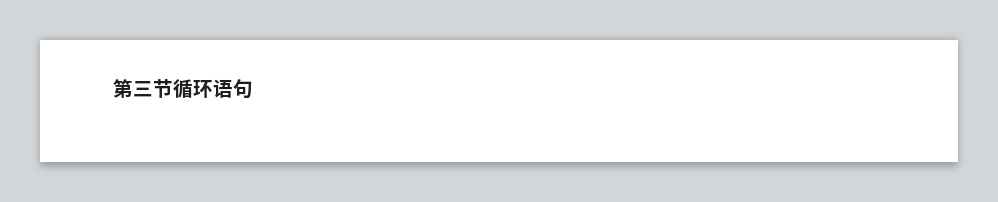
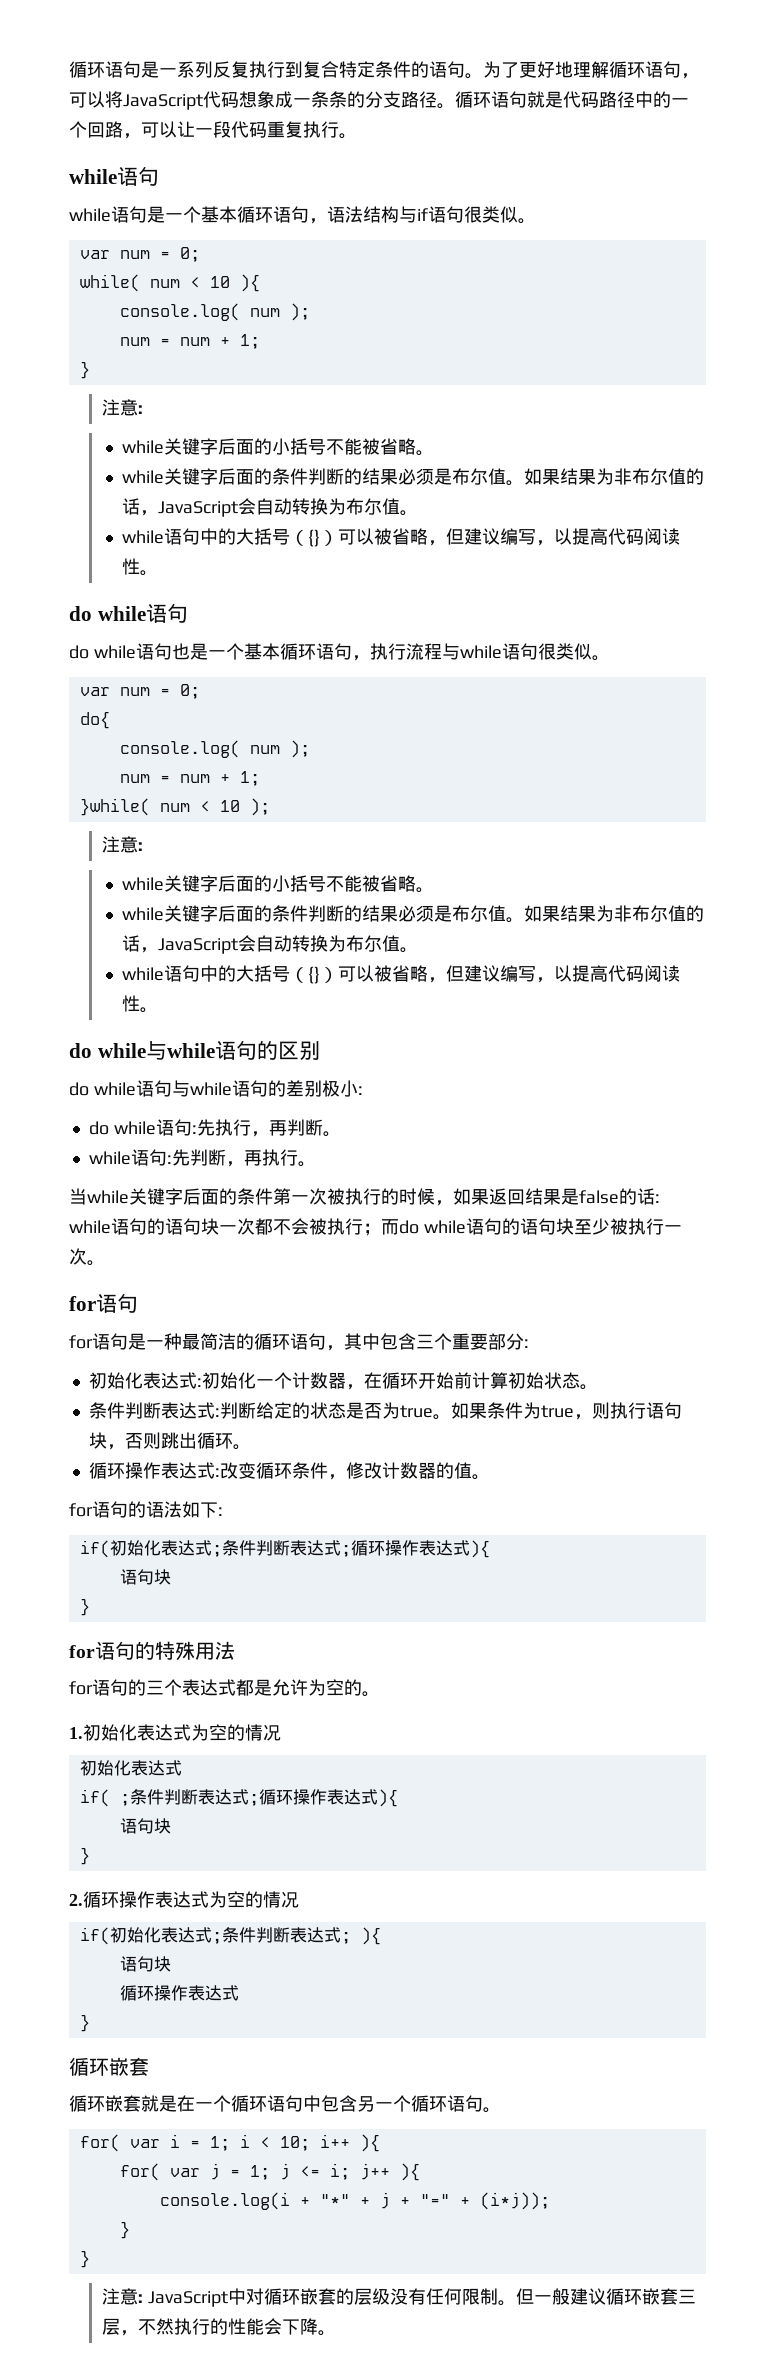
[113,79,253,99] 第三节循环语句 -> [69,61,699,79] [69,91,689,110] [69,121,357,139] [69,166,159,186] [69,206,536,224] [79,247,200,262] [79,274,260,292] [119,303,310,321] [119,334,260,349] [79,361,90,379] [102,399,144,416] [121,438,434,456] [121,468,704,486] [121,498,418,517] [121,528,680,547] [121,558,158,576] [69,603,188,623] [69,643,610,661] [79,684,200,699] [79,711,110,729] [119,740,310,758] [119,771,260,786] [79,798,270,816] [102,836,144,853] [121,875,434,893] [121,905,704,923] [121,935,418,954] [121,965,680,984] [121,995,158,1013] [69,1040,320,1060] [69,1080,363,1097] [88,1119,341,1137] [88,1149,316,1167] [69,1188,660,1206] [69,1218,682,1236] [69,1248,105,1266] [69,1293,138,1313] [69,1333,529,1351] [88,1372,598,1390] [88,1402,682,1420] [88,1432,251,1450] [88,1462,490,1480] [69,1501,223,1518] [79,1540,490,1558] [119,1569,171,1585] [79,1598,90,1616] [69,1641,235,1661] [69,1679,380,1697] [69,1724,281,1741] [79,1760,182,1776] [79,1789,398,1807] [119,1818,171,1834] [79,1847,90,1865] [69,1891,299,1908] [79,1927,381,1945] [119,1956,171,1972] [119,1985,239,2001] [79,2014,90,2032] [69,2057,149,2076] [69,2095,501,2113] [79,2134,380,2152] [119,2163,420,2181] [159,2192,550,2210] [119,2221,130,2239] [79,2250,90,2268] [102,2288,696,2307] [102,2318,337,2336] 循环语句是一系列反复执行到复合特定条件的语句。为了更好地理解循环语句，可以将JavaScript代码想象成一条条的分支路径。循环语句就是代码路径中的一个回路，可以让一段代码重复执行。 // while语句 // while语句是一个基本循环语句，语法结构与if语句很类似。 // var num = 0; // while( num < 10 ){ // console.log( num ); // num = num + 1; // } // 注意: // while关键字后面的小括号不能被省略。 // while关键字后面的条件判断的结果必须是布尔值。如果结果为非布尔值的话，JavaScript会自动转换为布尔值。 // while语句中的大括号（{}）可以被省略，但建议编写，以提高代码阅读性。 // do while语句 // do while语句也是一个基本循环语句，执行流程与while语句很类似。 // var num = 0; // do{ // console.log( num ); // num = num + 1; // }while( num < 10 ); // 注意: // while关键字后面的小括号不能被省略。 // while关键字后面的条件判断的结果必须是布尔值。如果结果为非布尔值的话，JavaScript会自动转换为布尔值。 // while语句中的大括号（{}）可以被省略，但建议编写，以提高代码阅读性。 // do while与while语句的区别 // do while语句与while语句的差别极小: // do while语句:先执行，再判断。 // while语句:先判断，再执行。 // 当while关键字后面的条件第一次被执行的时候，如果返回结果是false的话: while语句的语句块一次都不会被执行；而do while语句的语句块至少被执行一次。 // for语句 // for语句是一种最简洁的循环语句，其中包含三个重要部分: // 初始化表达式:初始化一个计数器，在循环开始前计算初始状态。 // 条件判断表达式:判断给定的状态是否为true。如果条件为true，则执行语句块，否则跳出循环。 // 循环操作表达式:改变循环条件，修改计数器的值。 // for语句的语法如下: // if(初始化表达式;条件判断表达式;循环操作表达式){ // 语句块 // } // for语句的特殊用法 // for语句的三个表达式都是允许为空的。 // 1.初始化表达式为空的情况 // 初始化表达式 // if( ;条件判断表达式;循环操作表达式){ // 语句块 // } // 2.循环操作表达式为空的情况 // if(初始化表达式;条件判断表达式; ){ // 语句块 // 循环操作表达式 // } // 循环嵌套 // 循环嵌套就是在一个循环语句中包含另一个循环语句。 // for( var i = 1; i < 10; i++ ){ // for( var j = 1; j <= i; j++ ){ // console.log(i + "*" + j + "=" + (i*j)); // } // } // 注意: JavaScript中对循环嵌套的层级没有任何限制。但一般建议循环嵌套三层，不然执行的性能会下降。

